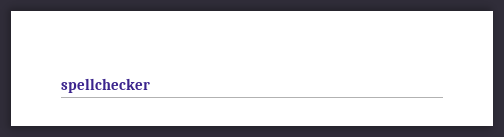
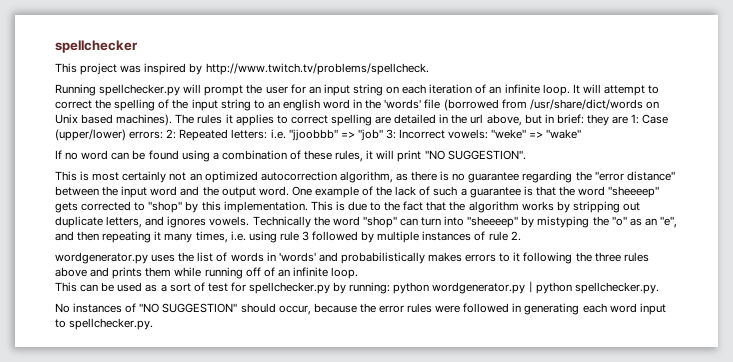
(150, 85) none -> [55,63,429,75] [55,84,660,96] [55,99,659,111] [55,114,669,126] [55,129,582,141] [55,150,526,162] [55,171,675,183] [55,186,660,198] [55,201,640,213] [55,216,677,228] [55,231,521,243] [55,252,649,264] [55,267,359,279] [55,281,659,294] [55,303,666,315] [55,318,154,330] // This project was inspired by http://www.twitch.tv/problems/spellcheck. // Running spellchecker.py will prompt the user for an input string on each iteration of an infinite loop. It will attempt to correct the spelling of the input string to an english word in the 'words' file (borrowed from /usr/share/dict/words on Unix based machines). The rules it applies to correct spelling are detailed in the url above, but in brief: they are 1: Case (upper/lower) errors: 2: Repeated letters: i.e. "jjoobbb" => "job" 3: Incorrect vowels: "weke" => "wake" // If no word can be found using a combination of these rules, it will print "NO SUGGESTION". // This is most certainly not an optimized autocorrection algorithm, as there is no guarantee regarding the "error distance" between the input word and the output word. One example of the lack of such a guarantee is that the word "sheeeep" gets corrected to "shop" by this implementation. This is due to the fact that the algorithm works by stripping out duplicate letters, and ignores vowels. Technically the word "shop" can turn into "sheeeep" by mistyping the "o" as an "e", and then repeating it many times, i.e. using rule 3 followed by multiple instances of rule 2. // wordgenerator.py uses the list of words in 'words' and probabilistically makes errors to it following the three rules above and prints them while running off of an infinite loop. // This can be used as a sort of test for spellchecker.py by running: python wordgenerator.py | python spellchecker.py. // No instances of "NO SUGGESTION" should occur, because the error rules were followed in generating each word input to spellchecker.py.

